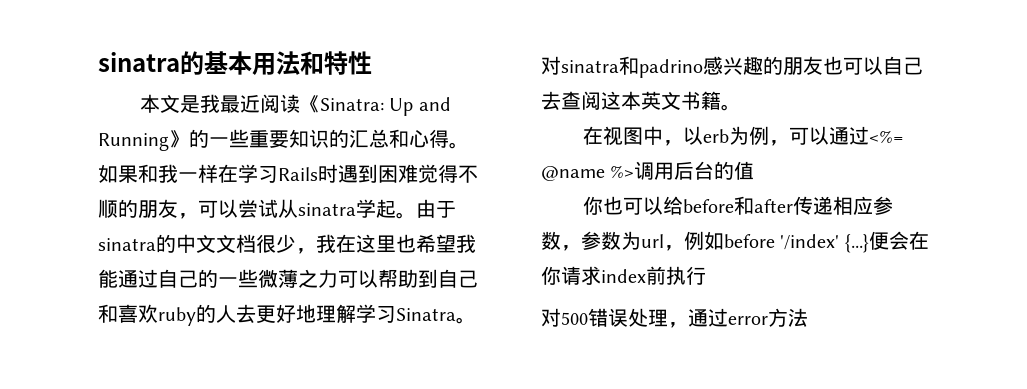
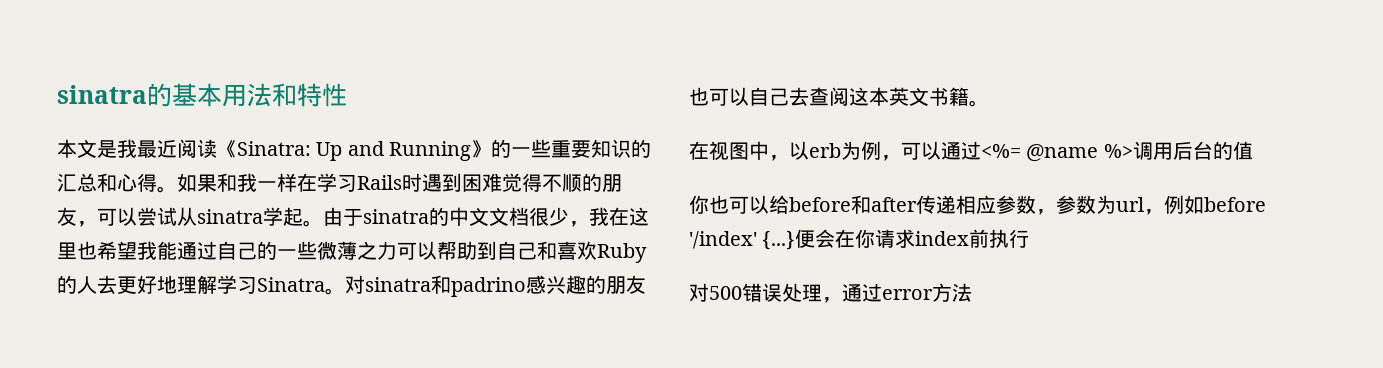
[158,307,196,326] ruby -> [597,243,647,263] Ruby

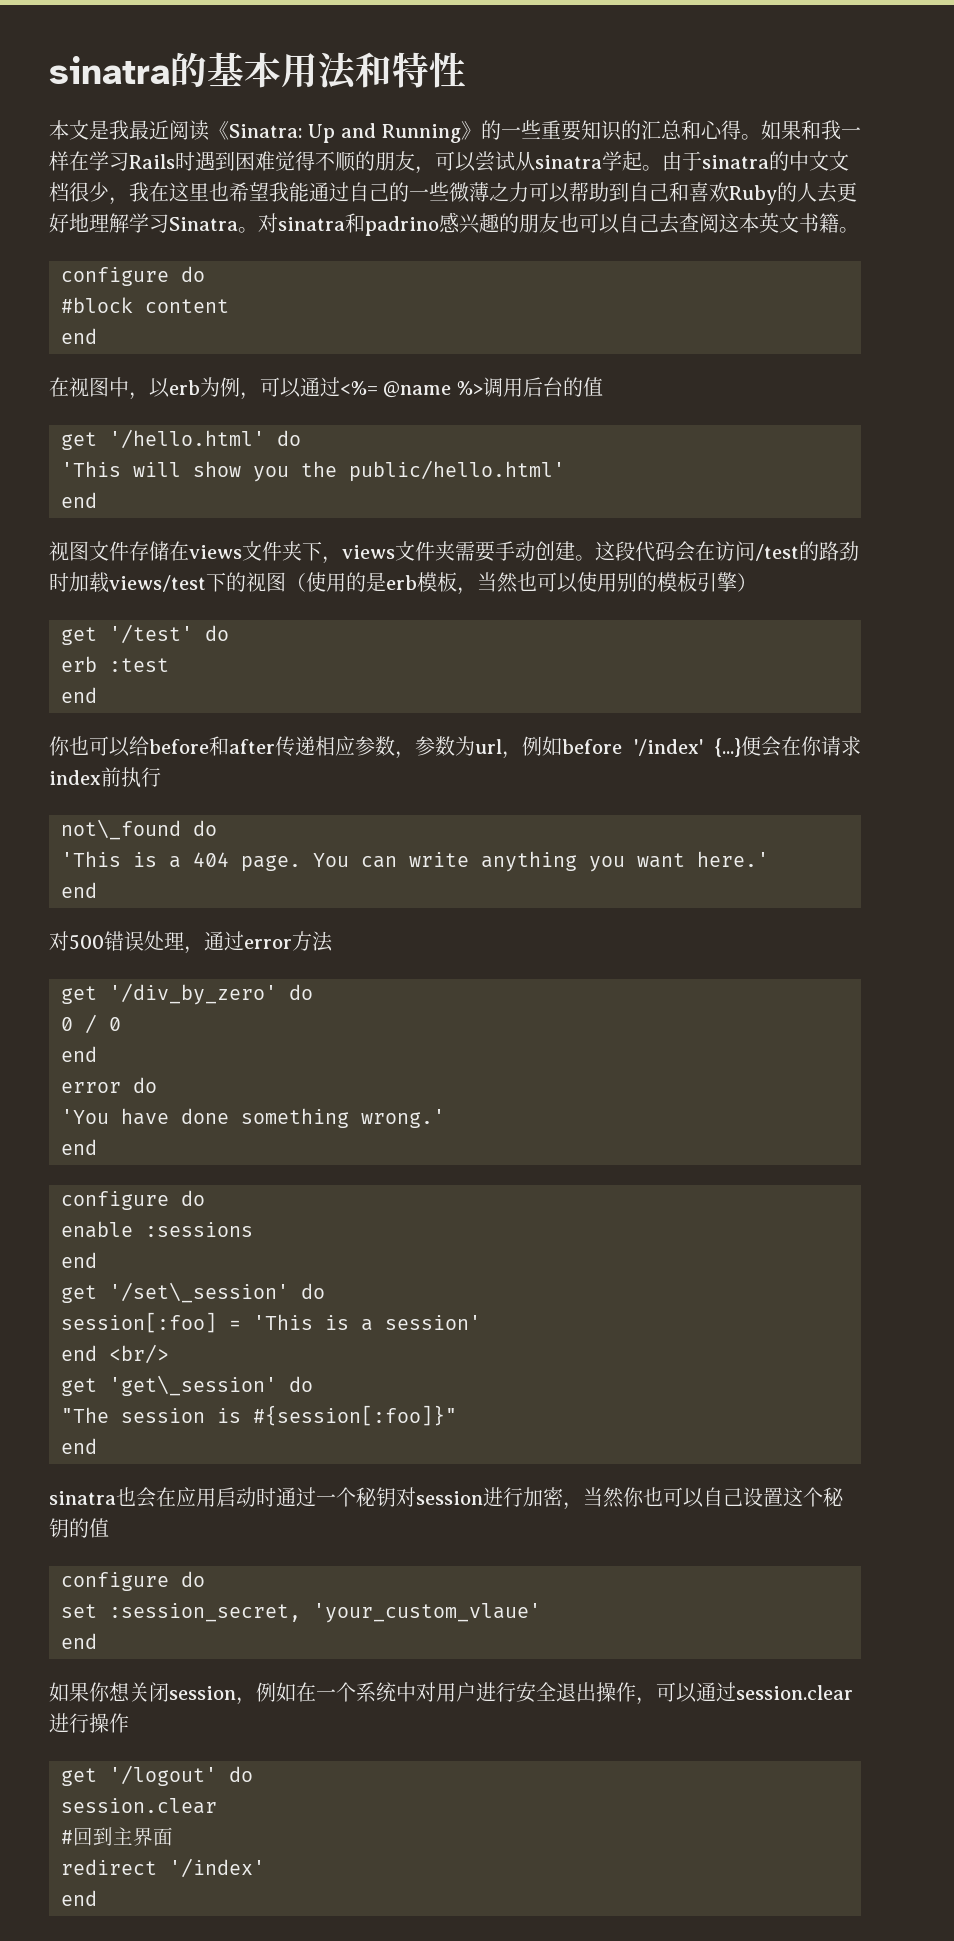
(989, 103) none -> [61,266,205,286] [61,297,229,313] [61,328,97,344] // configure do // #block content // end
(1253, 150) none -> [61,429,301,450] [61,460,565,482] [61,492,97,508] [49,541,859,564] [49,572,757,595] [61,624,229,645] [61,656,169,672] [61,687,97,703] // get '/hello.html' do // 'This will show you the public/hello.html' // end // 视图文件存储在views文件夹下，views文件夹需要手动创建。这段代码会在访问/test的路劲时加载views/test下的视图（使用的是erb模板，当然也可以使用别的模板引擎） // get '/test' do // erb :test // end
(1030, 238) none -> [61,819,217,840] [61,851,769,872] [61,882,97,898] // not\_found do // 'This is a 404 page. You can write anything you want here.' // end
(972, 292) none -> [61,983,313,1005] [61,1014,121,1034] [61,1046,97,1062] [61,1077,157,1093] [61,1108,445,1128] [61,1139,97,1155] [61,1190,205,1210] [61,1221,253,1238] [61,1252,97,1268] [61,1282,325,1303] [61,1312,481,1333] [61,1344,169,1364] [61,1375,313,1396] [61,1405,457,1426] [61,1438,97,1454] [49,1487,844,1510] [49,1518,109,1538] [61,1571,205,1591] [61,1603,541,1623] [61,1633,97,1649] [49,1682,853,1705] [49,1713,129,1733] [61,1765,253,1786] [61,1798,217,1814] [61,1827,173,1846] [61,1858,265,1878] [61,1890,97,1906] // get '/div_by_zero' do // 0 / 0 // end // error do // 'You have done something wrong.' // end // configure do // enable :sessions // end // get '/set\_session' do // session[:foo] = 'This is a session' // end <br/> // get 'get\_session' do // "The session is #{session[:foo]}" // end // sinatra也会在应用启动时通过一个秘钥对session进行加密，当然你也可以自己设置这个秘钥的值 // configure do // set :session_secret, 'your_custom_vlaue' // end // 如果你想关闭session，例如在一个系统中对用户进行安全退出操作，可以通过session.clear进行操作 // get '/logout' do // session.clear // #回到主界面 // redirect '/index' // end

